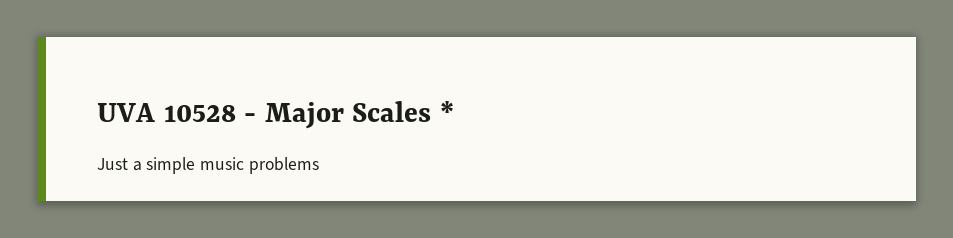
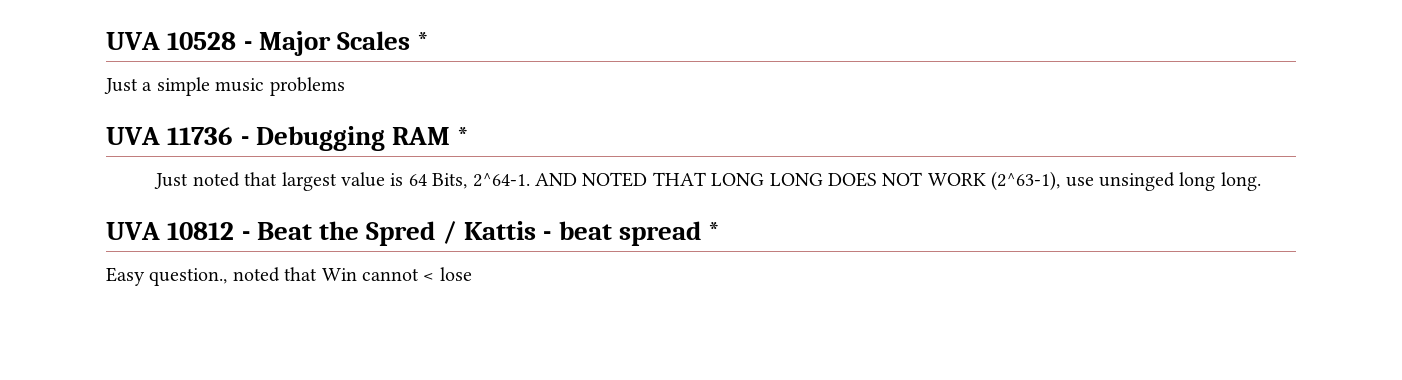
(319, 165) none -> [106,126,470,151] [154,171,1261,191] [106,221,721,246] [106,267,472,286] // UVA 11736 - Debugging RAM * // Just noted that largest value is 64 Bits, 2^64-1. AND NOTED THAT LONG LONG DOES NOT WORK (2^63-1), use unsinged long long. // UVA 10812 - Beat the Spred / Kattis - beat spread * // Easy question., noted that Win cannot < lose

